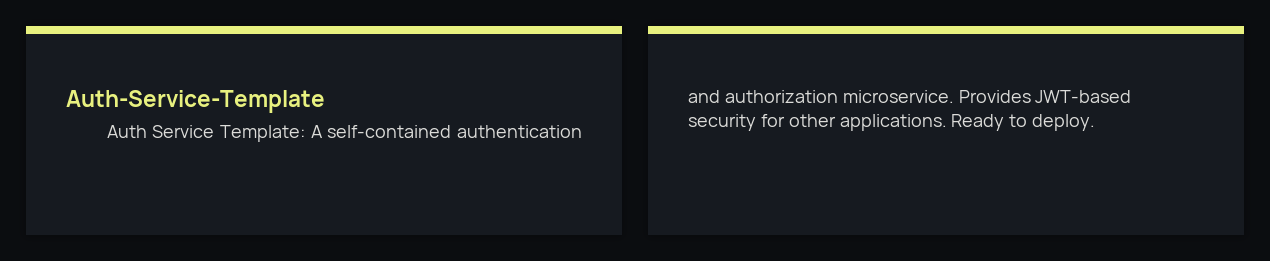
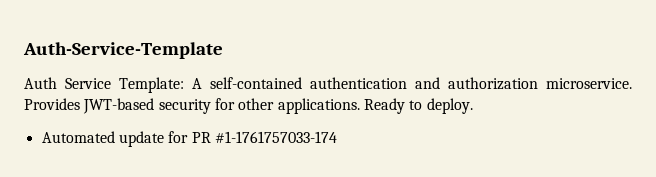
(1096, 122) none -> [41,131,337,147] // Automated update for PR #1-1761757033-174

